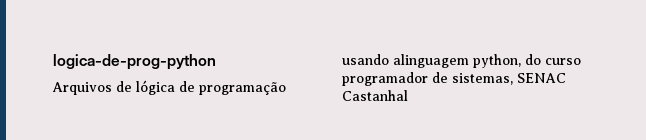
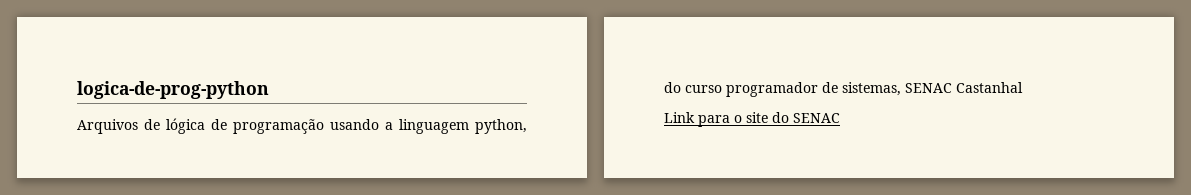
[393,54,469,68] alinguagem -> [385,119,469,134] a linguagem
(408, 95) none -> [664,112,840,127] // Link para o site do SENAC

